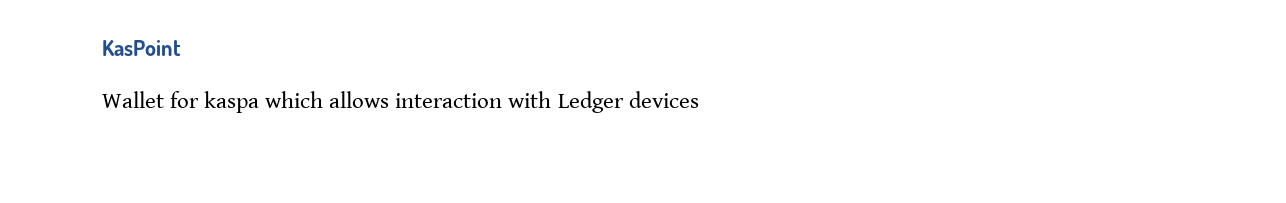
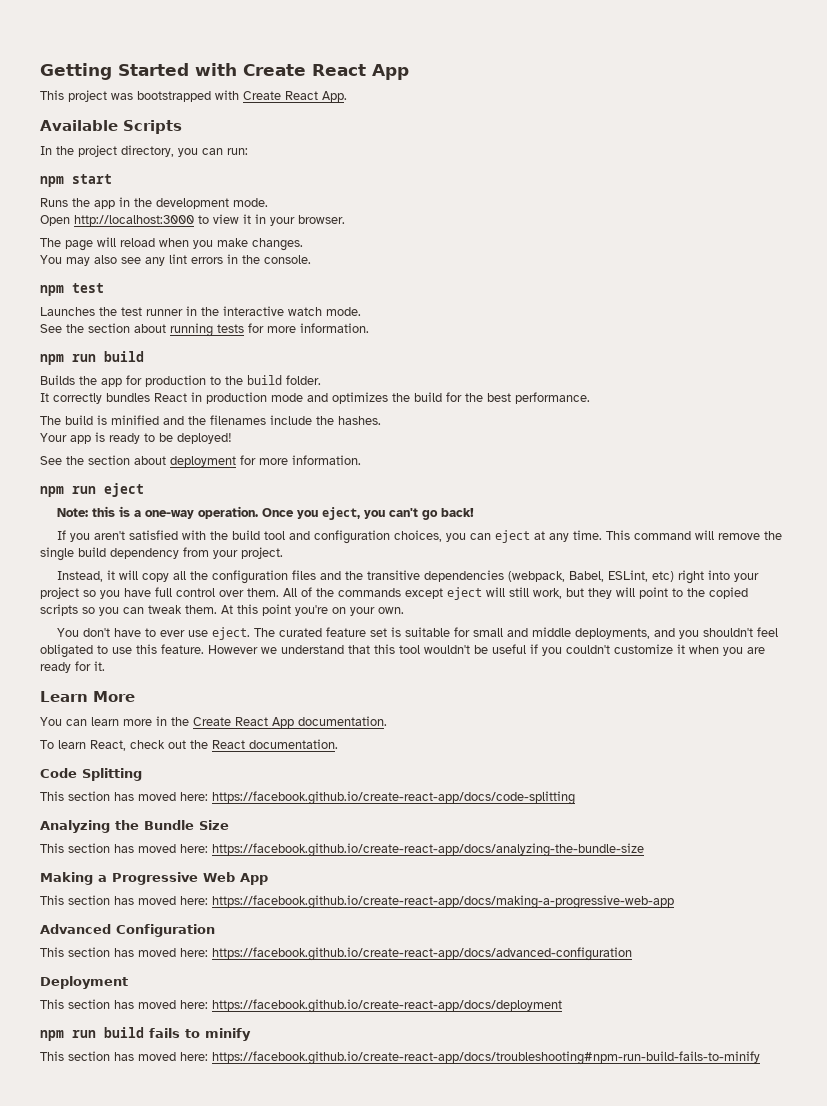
[102,40,181,56] [102,91,699,113] KasPoint // Wallet for kaspa which allows interaction with Ledger devices -> [40,63,409,80] [40,90,347,102] [40,120,182,134] [40,145,248,157] [40,174,112,187] [40,197,268,209] [40,214,345,226] [40,237,303,251] [40,254,311,266] [40,283,104,296] [40,306,361,316] [40,323,369,337] [40,351,144,365] [40,375,321,387] [40,392,590,404] [40,415,381,425] [40,432,232,444] [40,455,361,467] [40,483,144,497] [57,506,475,520] [57,530,783,544] [40,547,283,561] [57,570,760,584] [40,587,748,600] [40,604,404,616] [57,627,779,640] [40,644,765,658] [40,661,105,673] [40,691,135,702] [40,716,387,728] [40,739,338,751] [40,768,142,781] [40,791,575,805] [40,820,229,833] [40,843,644,857] [40,872,268,885] [40,895,674,909] [40,924,215,937] [40,947,632,961] [40,976,128,989] [40,999,562,1013] [40,1027,251,1041] [40,1051,760,1065] Getting Started with Create React App // This project was bootstrapped with Create React App. // Available Scripts // In the project directory, you can run: // npm start // Runs the app in the development mode. // Open http://localhost:3000 to view it in your browser. // The page will reload when you make changes. // You may also see any lint errors in the console. // npm test // Launches the test runner in the interactive watch mode. // See the section about running tests for more information. // npm run build // Builds the app for production to the build folder. // It correctly bundles React in production mode and optimizes the build for the best performance. // The build is minified and the filenames include the hashes. // Your app is ready to be deployed! // See the section about deployment for more information. // npm run eject // Note: this is a one-way operation. Once you eject, you can't go back! // If you aren't satisfied with the build tool and configuration choices, you can eject at any time. This command will remove the single build dependency from your project. // Instead, it will copy all the configuration files and the transitive dependencies (webpack, Babel, ESLint, etc) right into your project so you have full control over them. All of the commands except eject will still work, but they will point to the copied scripts so you can tweak them. At this point you're on your own. // You don't have to ever use eject. The curated feature set is suitable for small and middle deployments, and you shouldn't feel obligated to use this feature. However we understand that this tool wouldn't be useful if you couldn't customize it when you are ready for it. // Learn More // You can learn more in the Create React App documentation. // To learn React, check out the React documentation. // Code Splitting // This section has moved here: https://facebook.github.io/create-react-app/docs/code-splitting // Analyzing the Bundle Size // This section has moved here: https://facebook.github.io/create-react-app/docs/analyzing-the-bundle-size // Making a Progressive Web App // This section has moved here: https://facebook.github.io/create-react-app/docs/making-a-progressive-web-app // Advanced Configuration // This section has moved here: https://facebook.github.io/create-react-app/docs/advanced-configuration // Deployment // This section has moved here: https://facebook.github.io/create-react-app/docs/deployment // npm run build fails to minify // This section has moved here: https://facebook.github.io/create-react-app/docs/troubleshooting#npm-run-build-fails-to-minify

